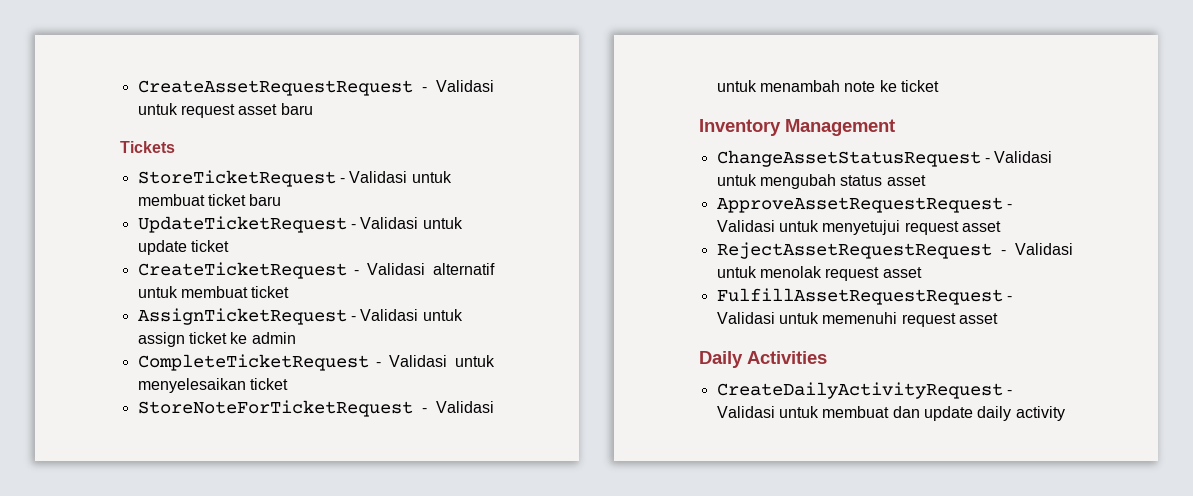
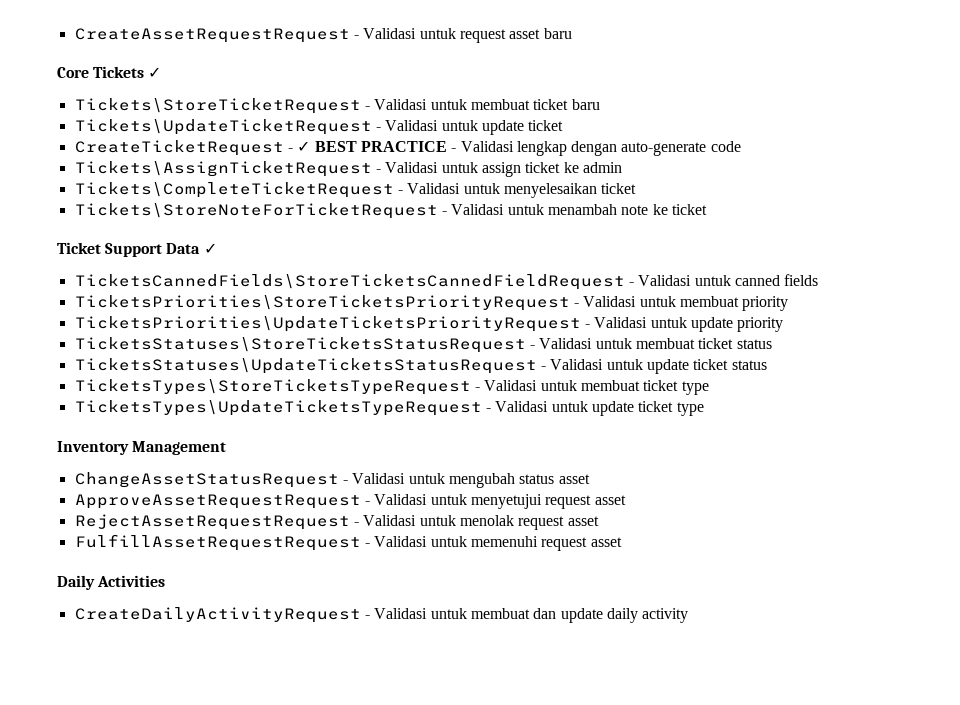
(313, 109) none -> [57,67,89,78] Core
[137,170,336,187] // StoreTicketRequest -> [148,67,162,78] [74,98,361,114] ✓ // Tickets\StoreTicketRequest
[137,216,347,233] UpdateTicketRequest -> [74,119,372,135] Tickets\UpdateTicketRequest
[367,263,496,275] [137,286,290,298] [137,308,347,325] Validasi alternatif untuk membuat ticket // AssignTicketRequest -> [297,141,741,156] [74,161,372,177] ✓ BEST PRACTICE - Validasi lengkap dengan auto-generate code // Tickets\AssignTicketRequest
[137,354,369,371] CompleteTicketRequest -> [74,182,394,198] Tickets\CompleteTicketRequest
[137,400,413,417] StoreNoteForTicketRequest -> [74,203,438,219] Tickets\StoreNoteForTicketRequest
(939, 86) none -> [57,242,217,257] [74,274,819,290] [74,295,789,311] [74,316,784,332] [74,337,772,353] [74,358,767,374] [74,379,709,395] [74,400,704,416] // Ticket Support Data ✓ // TicketsCannedFields\StoreTicketsCannedFieldRequest - Validasi untuk canned fields // TicketsPriorities\StoreTicketsPriorityRequest - Validasi untuk membuat priority // TicketsPriorities\UpdateTicketsPriorityRequest - Validasi untuk update priority // TicketsStatuses\StoreTicketsStatusRequest - Validasi untuk membuat ticket status // TicketsStatuses\UpdateTicketsStatusRequest - Validasi untuk update ticket status // TicketsTypes\StoreTicketsTypeRequest - Validasi untuk membuat ticket type // TicketsTypes\UpdateTicketsTypeRequest - Validasi untuk update ticket type

